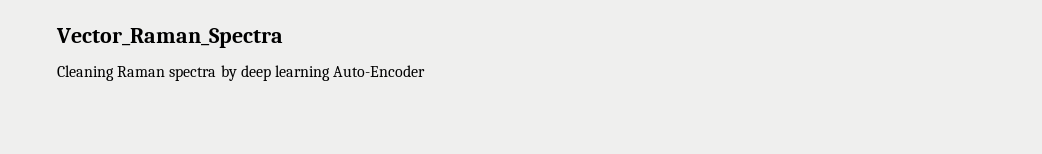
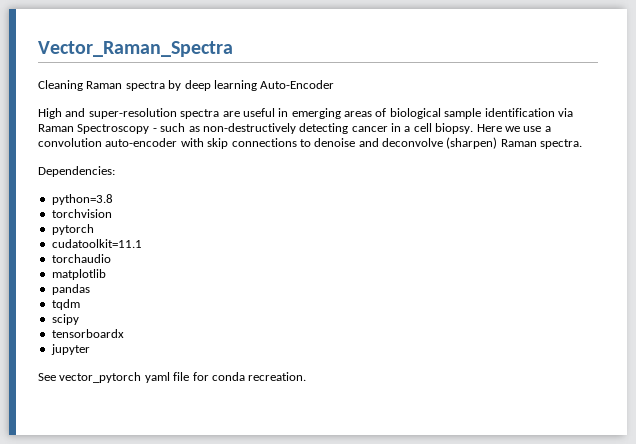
(426, 71) none -> [38,108,573,119] [38,123,551,134] [38,137,583,149] [38,166,115,177] [51,194,113,205] [51,209,112,218] [51,224,94,235] [51,239,142,248] [51,254,111,263] [51,269,106,280] [51,284,90,295] [51,299,80,310] [51,314,79,325] [51,329,124,338] [50,344,90,355] [38,372,307,383] // High and super-resolution spectra are useful in emerging areas of biological sample identification via Raman Spectroscopy - such as non-destructively detecting cancer in a cell biopsy. Here we use a convolution auto-encoder with skip connections to denoise and deconvolve (sharpen) Raman spectra. // Dependencies: // python=3.8 // torchvision // pytorch // cudatoolkit=11.1 // torchaudio // matplotlib // pandas // tqdm // scipy // tensorboardx // jupyter // See vector_pytorch yaml file for conda recreation.

